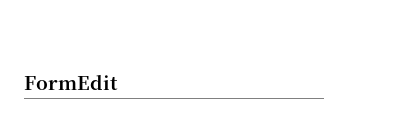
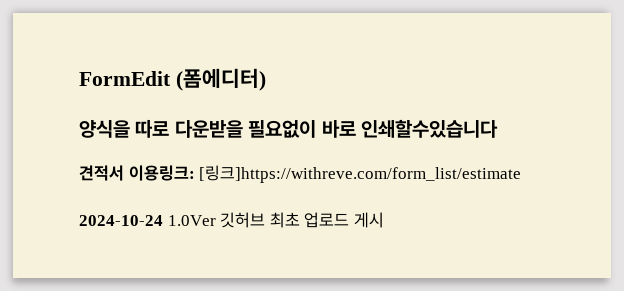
(118, 82) none -> [175,68,266,91] [79,119,498,138] [79,165,522,183] [79,212,384,228] (폼에디터) // 양식을 따로 다운받을 필요없이 바로 인쇄할수있습니다 // 견적서 이용링크: [링크]https://withreve.com/form_list/estimate // 2024-10-24 1.0Ver 깃허브 최초 업로드 게시

